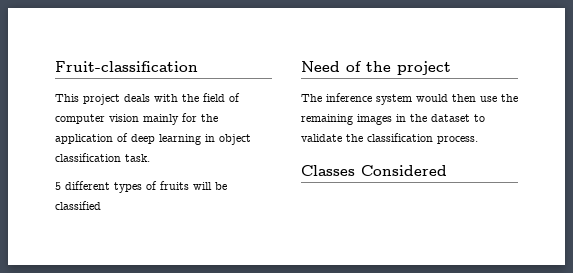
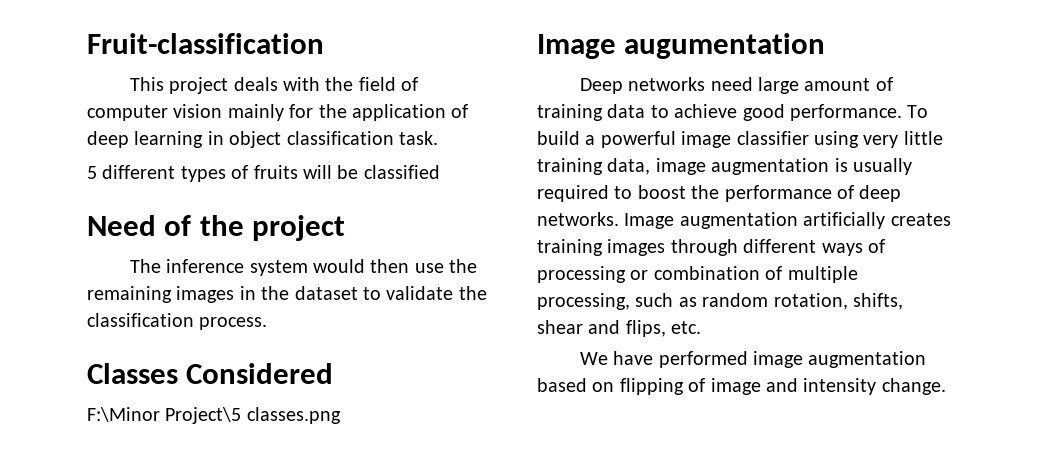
(447, 170) none -> [87,407,341,424] [537,33,826,59] [579,77,893,94] [537,104,929,121] [537,131,943,148] [537,158,912,175] [537,185,902,202] [537,212,951,229] [537,239,885,256] [537,266,858,283] [537,293,903,310] [537,320,702,337] [579,351,927,368] [537,378,946,395] // F:\Minor Project\5 classes.png // Image augumentation // Deep networks need large amount of training data to achieve good performance. To build a powerful image classifier using very little training data, image augmentation is usually required to boost the performance of deep networks. Image augmentation artificially creates training images through different ways of processing or combination of multiple processing, such as random rotation, shifts, shear and flips, etc. // We have performed image augmentation based on flipping of image and intensity change.

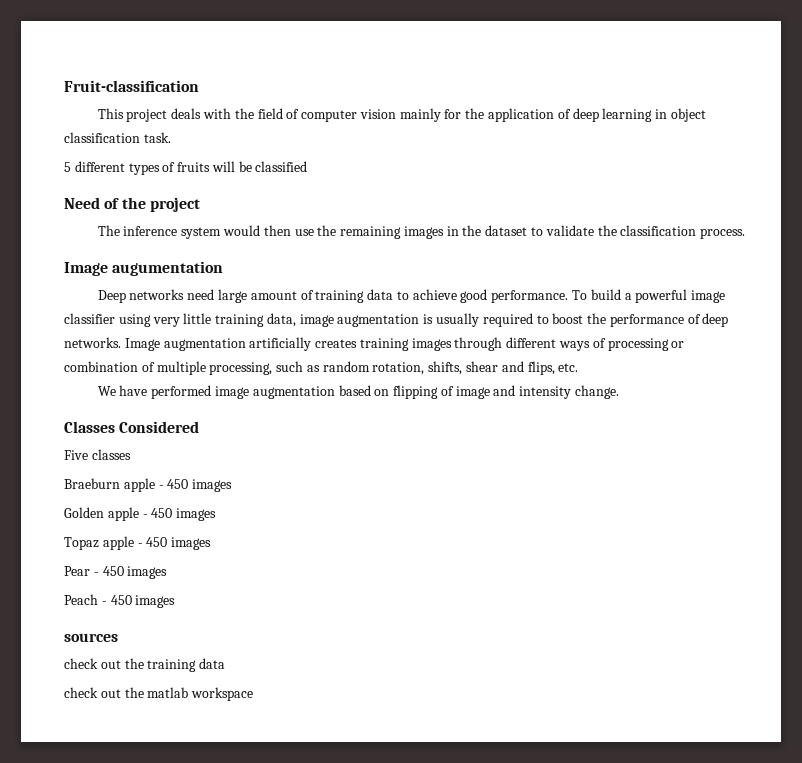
[87,363,334,384] [87,407,341,424] // Classes Considered // F:\Minor Project\5 classes.png -> (746, 233) none
(946, 386) none -> [64,421,200,433] [64,449,131,460] [64,478,233,492] [64,507,217,521] [64,536,212,550] [64,566,168,579] [64,594,176,608] [64,633,118,642] [64,658,226,672] [64,687,254,701] // Classes Considered // Five classes // Braeburn apple - 450 images // Golden apple - 450 images // Topaz apple - 450 images // Pear - 450 images // Peach - 450 images // sources // check out the training data // check out the matlab workspace

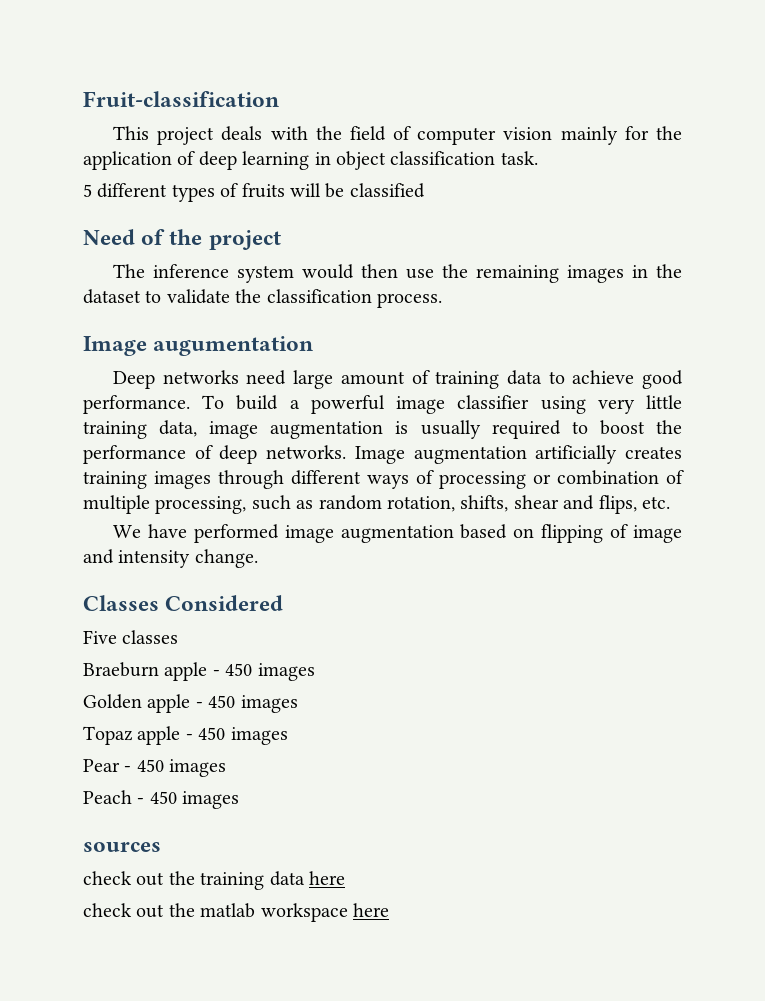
(226, 663) none -> [309,871,345,885] here
(254, 694) none -> [353,903,389,917] here

